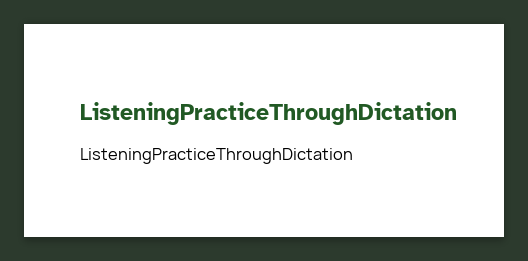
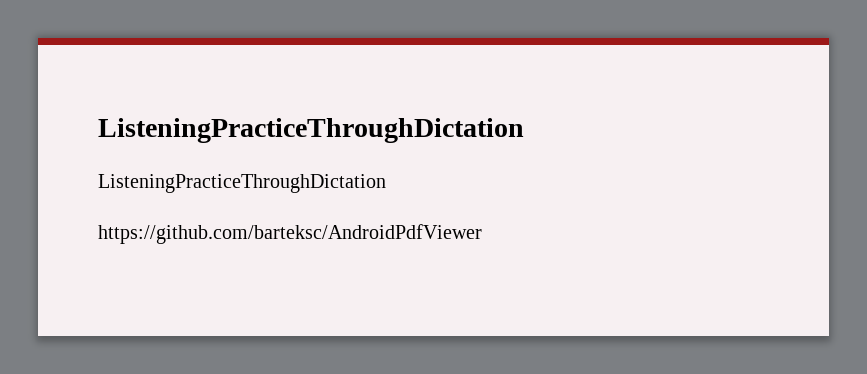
(353, 156) none -> [98,224,482,244] // https://github.com/barteksc/AndroidPdfViewer

